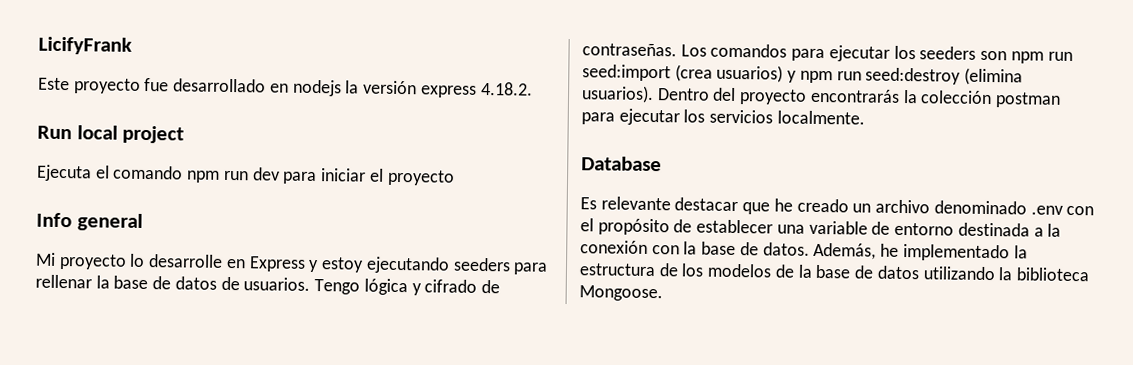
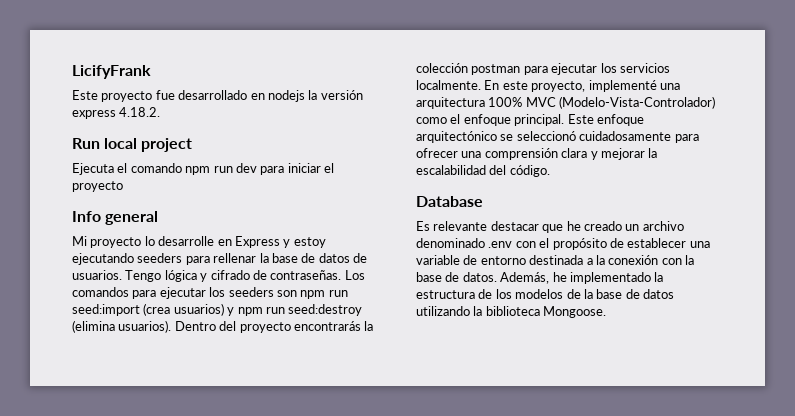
(865, 117) none -> [484,80,680,92] [416,96,716,109] [416,114,644,126] [416,131,699,143] [416,148,658,160] [416,165,550,177] En este proyecto, implementé una arquitectura 100% MVC (Modelo-Vista-Controlador) como el enfoque principal. Este enfoque arquitectónico se seleccionó cuidadosamente para ofrecer una comprensión clara y mejorar la escalabilidad del código.

